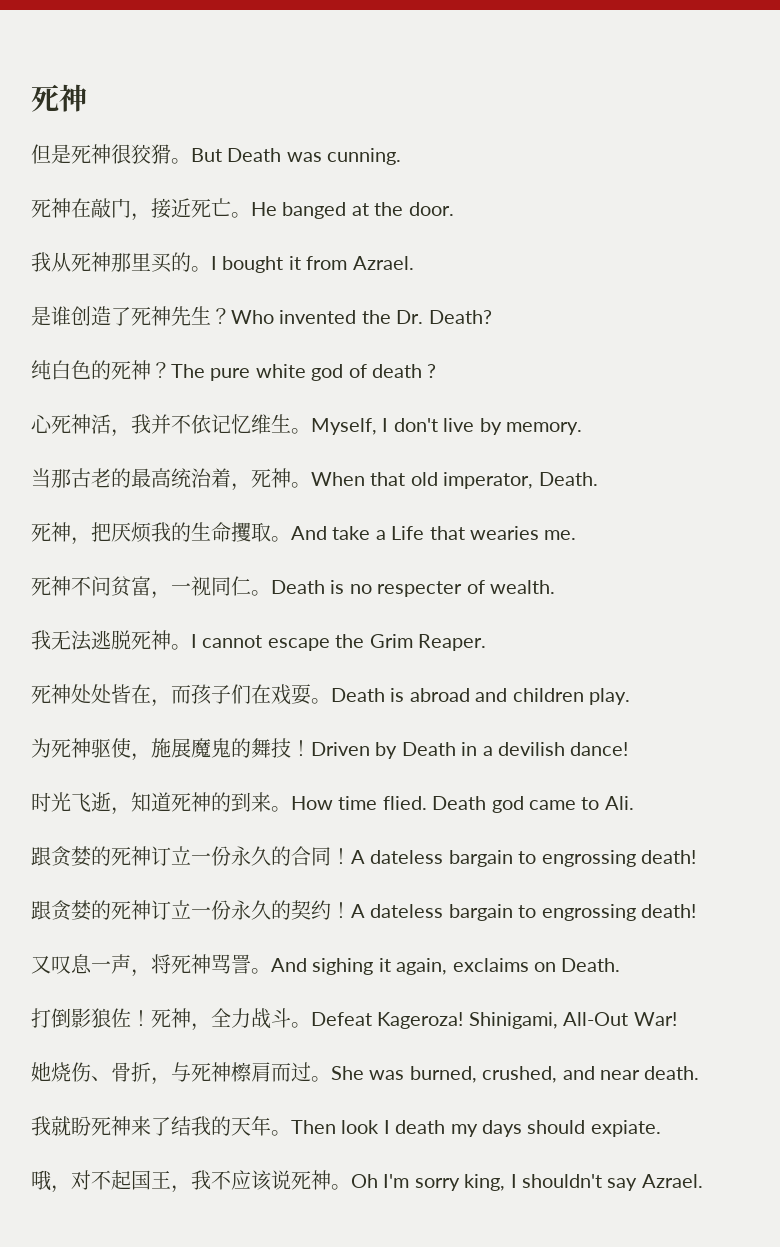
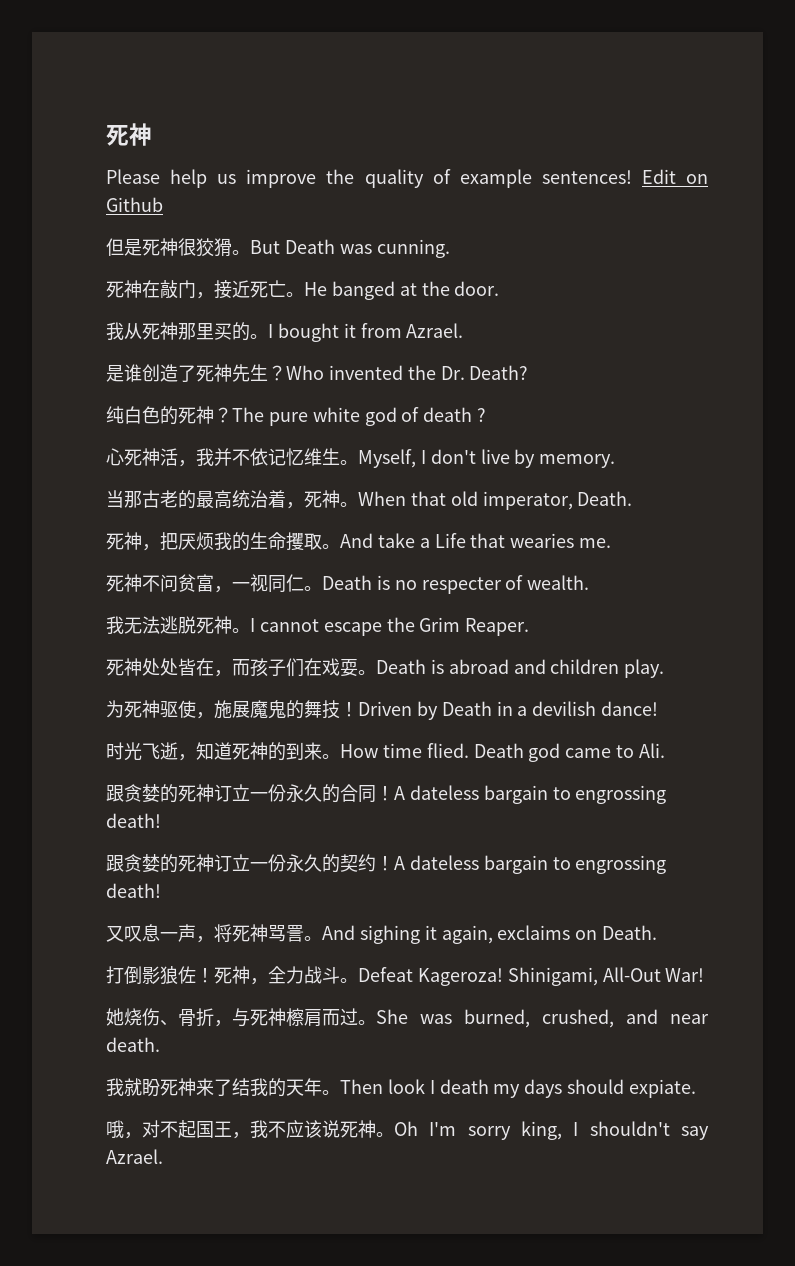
[31,84,87,112] 死神 -> [106,123,152,146] [106,169,709,188] [106,197,163,212] 死神 // Please help us improve the quality of example sentences! Edit on Github

